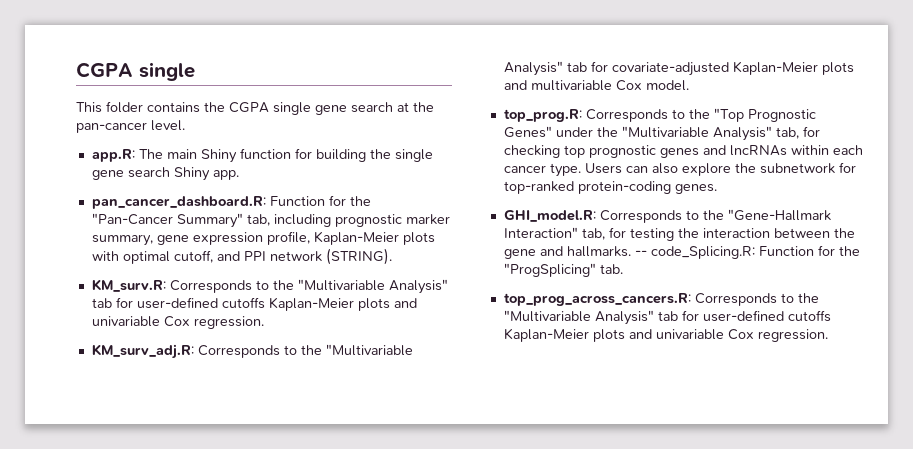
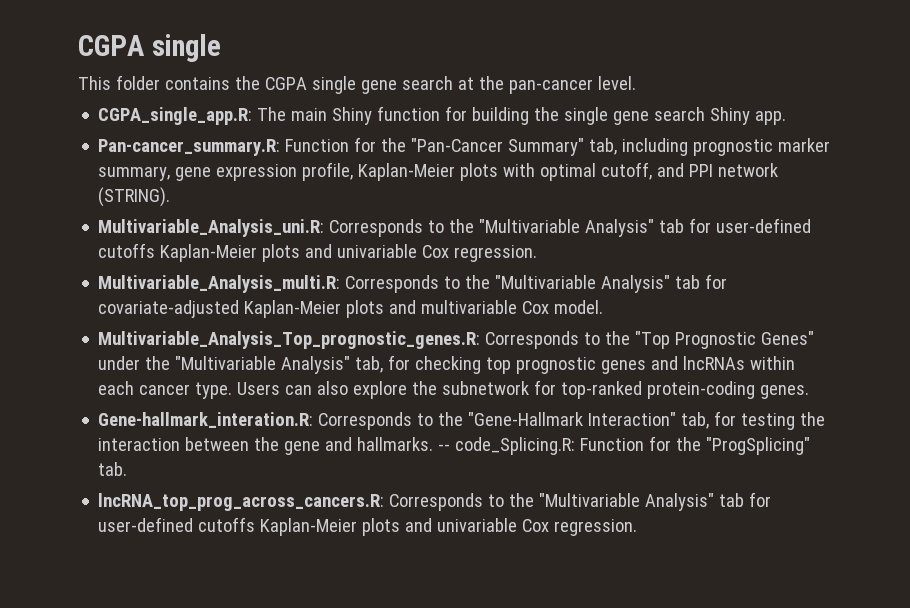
[91,149,135,162] app.R: -> [98,107,253,125] CGPA_single_app.R:
[91,196,266,209] pan_cancer_dashboard.R: -> [98,139,281,156] Pan-cancer_summary.R:
[91,279,166,292] KM_surv.R: -> [98,219,325,237] Multivariable_Analysis_uni.R:
[91,344,194,359] KM_surv_adj.R: -> [98,275,341,293] Multivariable_Analysis_multi.R:
[503,109,582,122] top_prog.R: -> [98,331,481,349] Multivariable_Analysis_Top_prognostic_genes.R:
[503,210,596,222] GHI_model.R: -> [98,412,314,428] Gene-hallmark_interation.R:
[503,293,691,306] top_prog_across_cancers.R: -> [98,493,385,511] lncRNA_top_prog_across_cancers.R:

